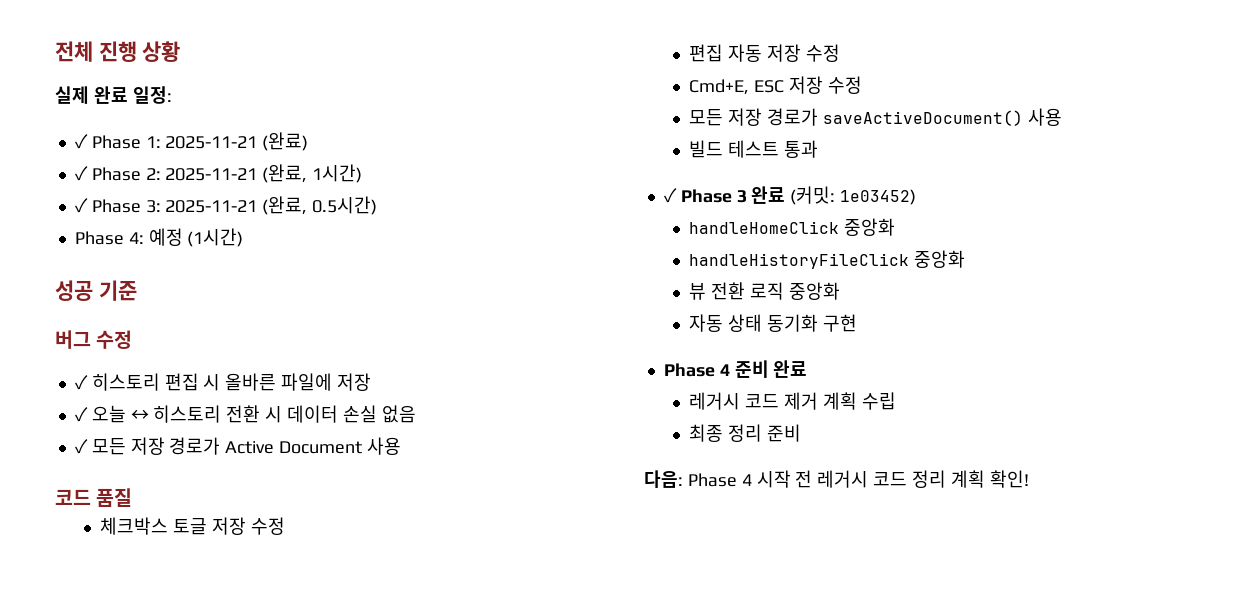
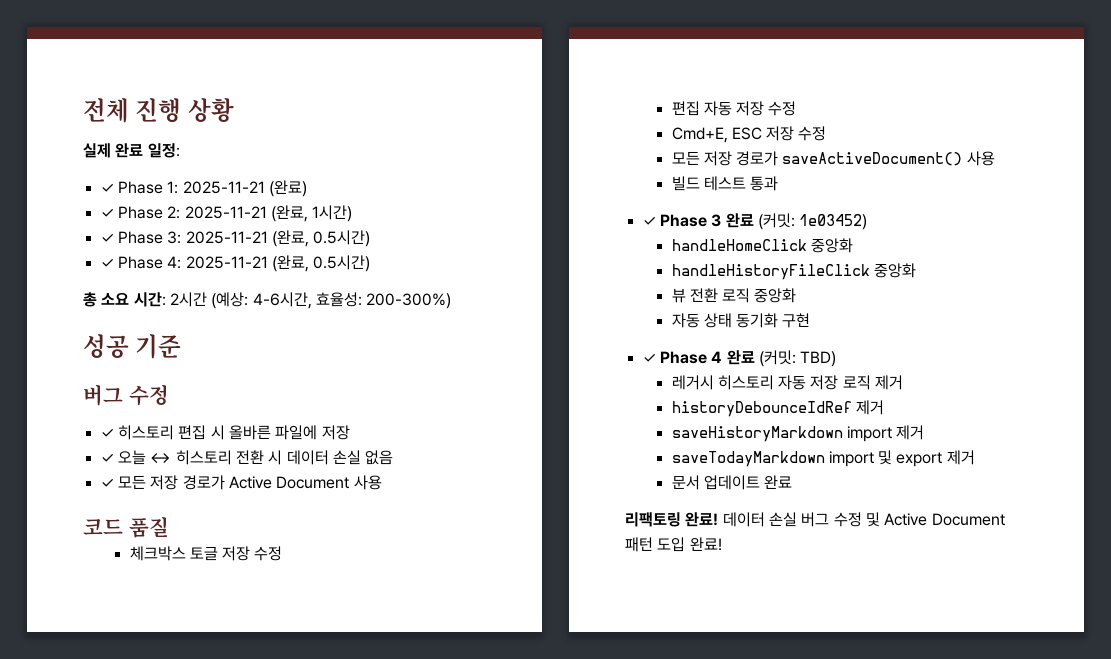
(378, 205) none -> [100,258,114,268] ✓
[148,228,244,247] 예정 (1시간) -> [185,255,371,272] [83,292,452,309] 2025-11-21 (완료, 0.5시간) // 총 소요 시간: 2시간 (예상: 4-6시간, 효율성: 200-300%)
[663,360,808,378] [689,392,896,410] [689,424,802,442] [644,470,1029,488] Phase 4 준비 완료 // 레거시 코드 제거 계획 수립 // 최종 정리 준비 // 다음: Phase 4 시작 전 레거시 코드 정리 계획 확인! -> [642,350,837,367] [671,375,904,390] [671,400,884,417] [671,425,925,442] [671,450,975,467] [671,475,793,490] [625,512,1005,527] [625,537,722,552] ✓ Phase 4 완료 (커밋: TBD) // 레거시 히스토리 자동 저장 로직 제거 // historyDebounceIdRef 제거 // saveHistoryMarkdown import 제거 // saveTodayMarkdown import 및 export 제거 // 문서 업데이트 완료 // 리팩토링 완료! 데이터 손실 버그 수정 및 Active Document 패턴 도입 완료!

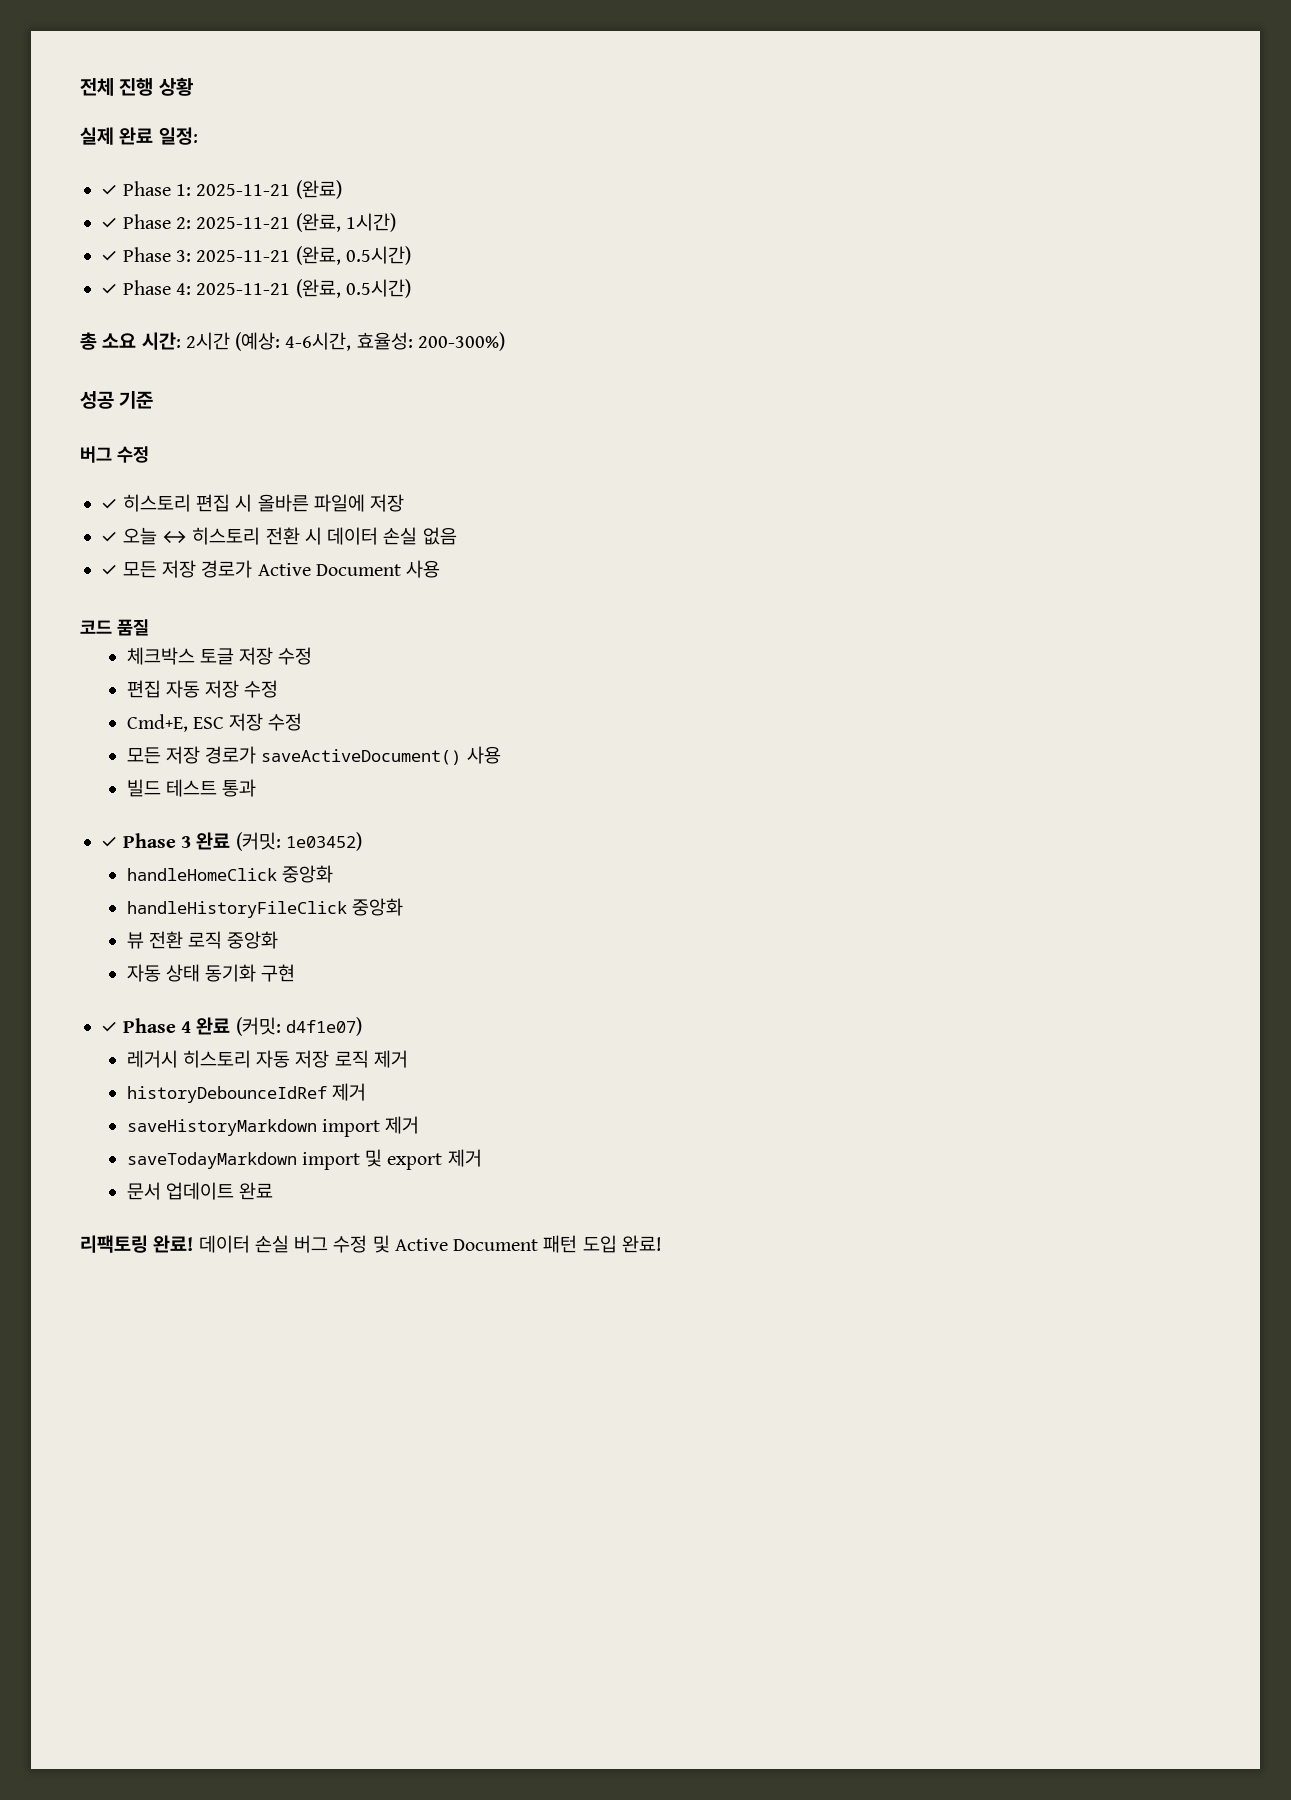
[800,351,837,367] TBD) -> [285,1017,362,1036] d4f1e07)

